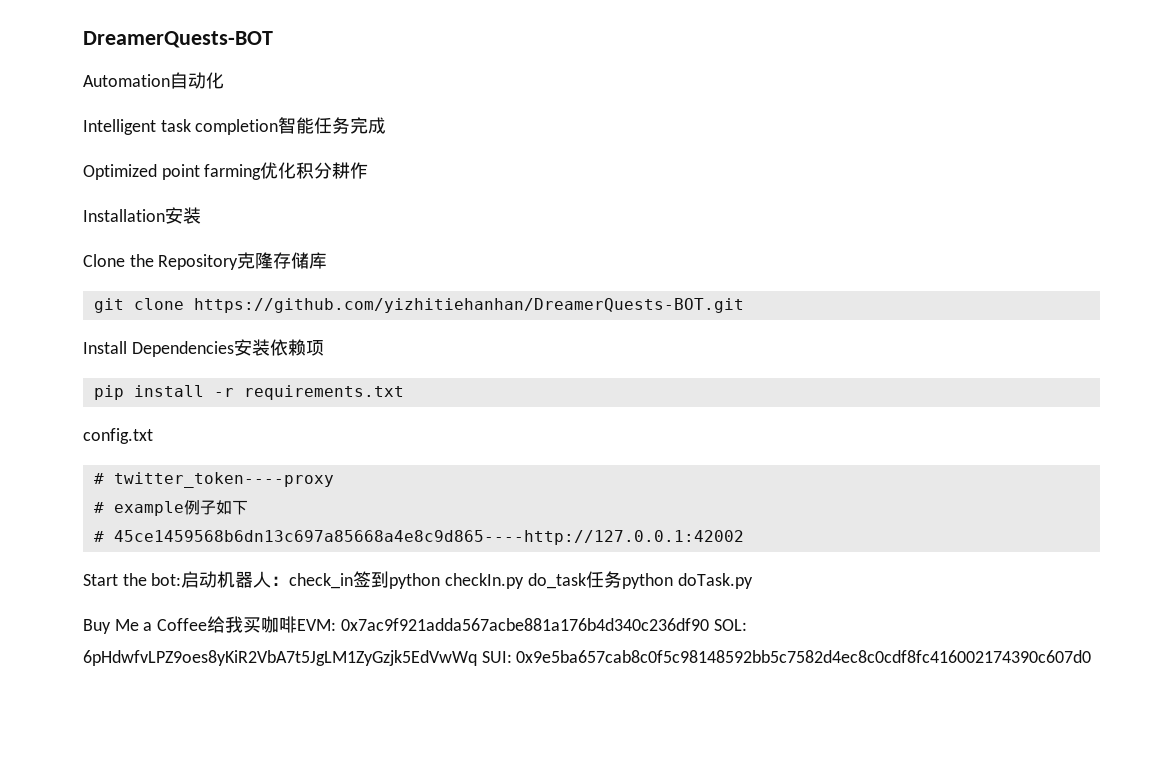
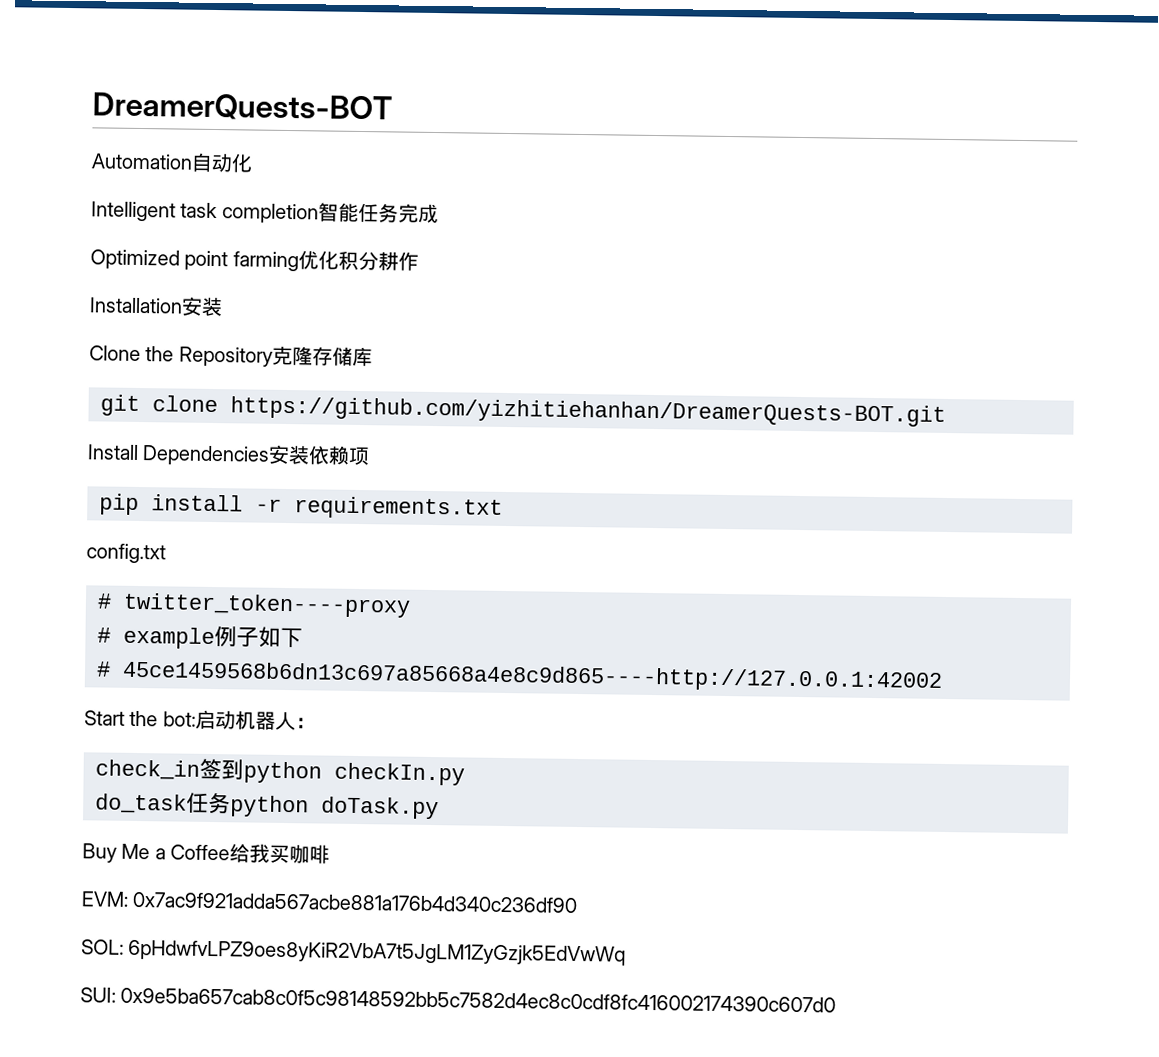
(290, 581) none -> (316, 723) //
(525, 581) none -> (465, 774) //
(298, 624) none -> (331, 854) //
(709, 624) none -> (578, 902) //
(477, 658) none -> (627, 952) //

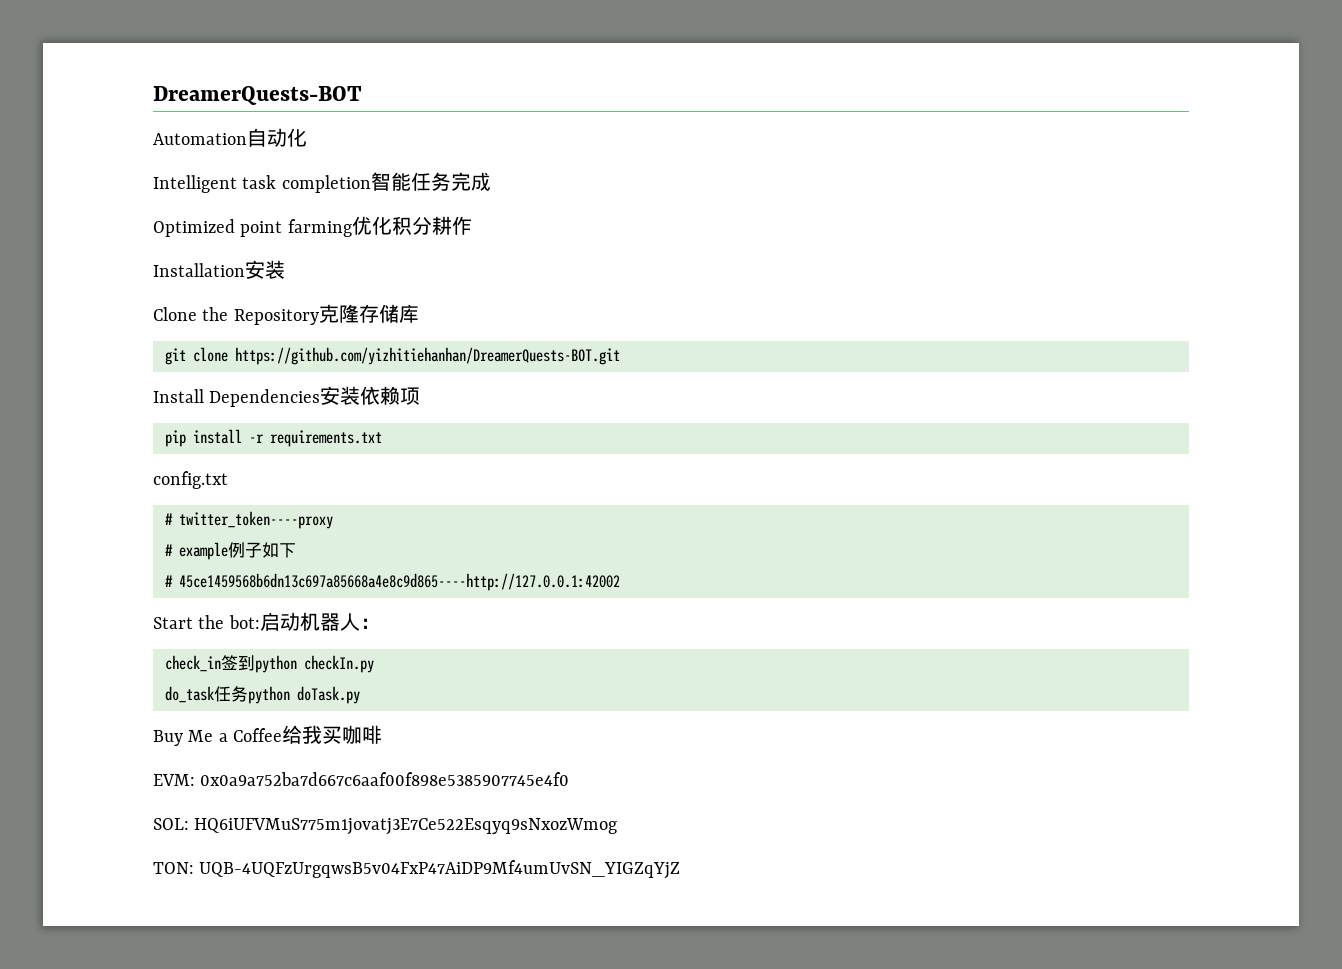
[132,891,578,914] 0x7ac9f921adda567acbe881a176b4d340c236df90 -> [200,772,570,786] 0x0a9a752ba7d667c6aaf00f898e5385907745e4f0
[128,939,627,966] [80,987,837,1013] 6pHdwfvLPZ9oes8yKiR2VbA7t5JgLM1ZyGzjk5EdVwWq // SUI: 0x9e5ba657cab8c0f5c98148592bb5c7582d4ec8c0cdf8fc416002174390c607d0 -> [194,818,618,835] [153,860,681,879] HQ6iUFVMuS775m1jovatj3E7Ce522Esqyq9sNxozWmog // TON: UQB-4UQFzUrgqwsB5v04FxP47AiDP9Mf4umUvSN_YIGZqYjZ

